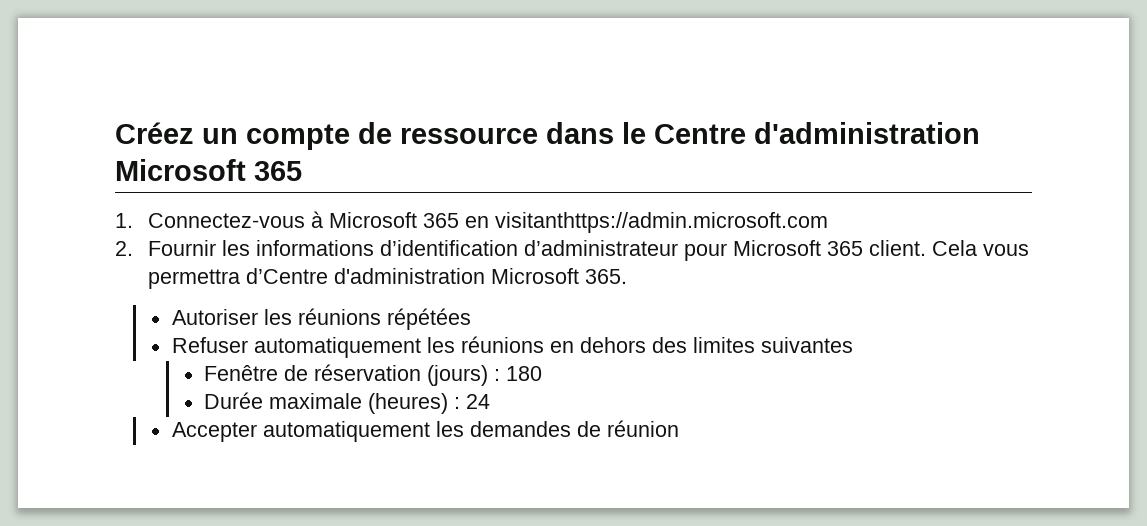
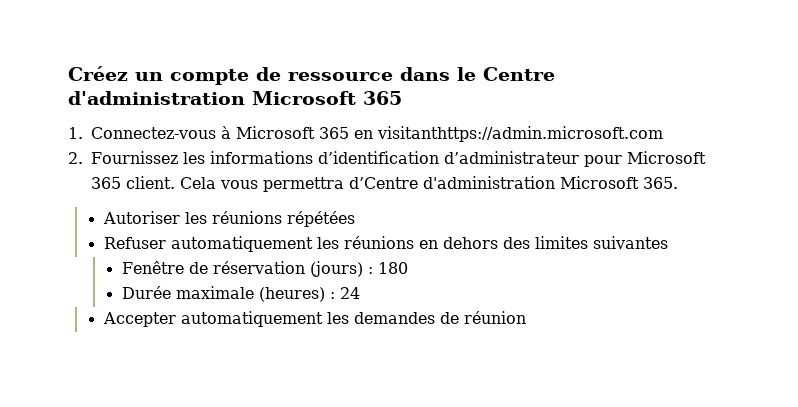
[147,240,216,256] Fournir -> [91,151,178,164] Fournissez

